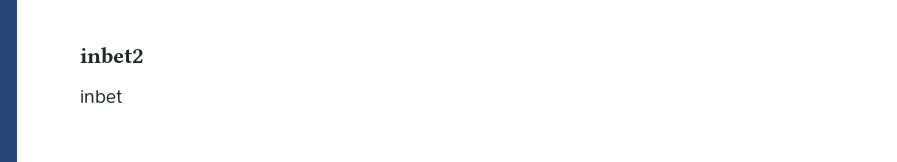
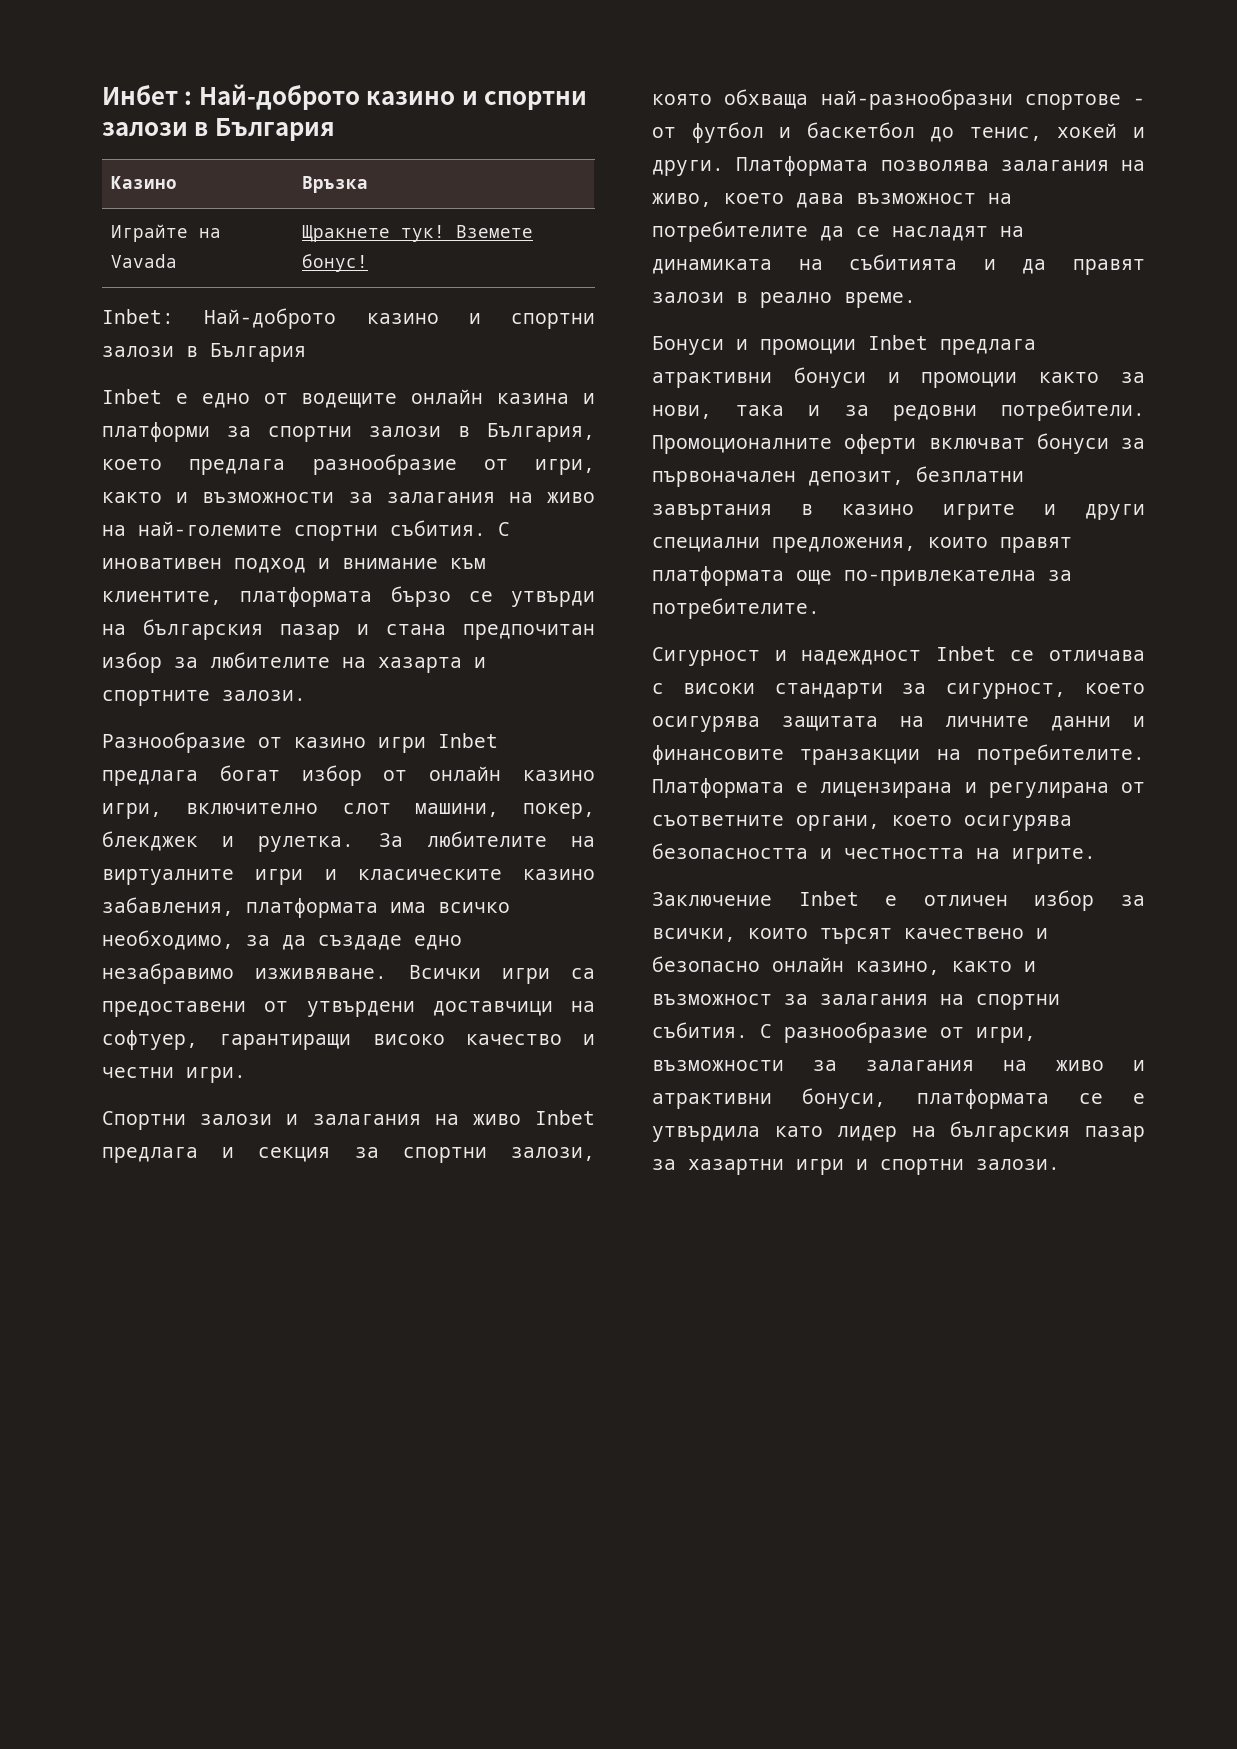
[80,47,144,64] [80,90,123,103] inbet2 // inbet -> [102,84,588,110] [102,118,335,141] [111,176,178,189] [302,176,369,193] [111,224,222,242] [111,254,178,268] [302,225,534,242] [302,254,369,272] [102,308,595,329] [102,343,306,362] [102,389,595,408] [102,422,595,442] [102,454,595,475] [102,492,595,503] [102,520,510,541] [102,558,486,573] [102,586,595,607] [102,619,595,640] [102,652,486,673] [102,690,306,706] [102,732,498,753] [102,765,595,786] [102,803,595,819] [102,831,595,852] [102,869,595,885] [102,897,510,918] [102,930,462,950] [102,963,595,984] [102,1001,595,1017] [102,1030,595,1050] [102,1067,246,1083] [102,1110,595,1130] [102,1147,595,1163] [652,89,1145,110] [652,122,1145,143] [652,156,1145,176] [652,193,1012,208] [652,221,1024,242] [652,254,1145,275] [652,292,916,308] [652,335,1036,355] [652,367,1145,388] [652,400,1145,421] [652,433,1145,454] [652,466,1024,487] [652,504,1145,520] [652,537,1072,553] [652,566,1072,586] [652,598,820,619] [652,646,1145,666] [652,683,1145,699] [652,716,1145,732] [652,744,1145,765] [652,778,1145,798] [652,815,1072,831] [652,843,1096,864] [652,890,1145,911] [652,928,1048,944] [652,956,1036,975] [652,994,1060,1010] [652,1022,1036,1043] [652,1060,1145,1071] [652,1088,1145,1109] [652,1121,1145,1142] [652,1159,1060,1175] Инбет : Най-доброто казино и спортни залози в България // Казино | Връзка // Играйте на Vavada | Щракнете тук! Вземете бонус! // Inbet: Най-доброто казино и спортни залози в България // Inbet е едно от водещите онлайн казина и платформи за спортни залози в България, което предлага разнообразие от игри, както и възможности за залагания на живо на най-големите спортни събития. С иновативен подход и внимание към клиентите, платформата бързо се утвърди на българския пазар и стана предпочитан избор за любителите на хазарта и спортните залози. // Разнообразие от казино игри Inbet предлага богат избор от онлайн казино игри, включително слот машини, покер, блекджек и рулетка. За любителите на виртуалните игри и класическите казино забавления, платформата има всичко необходимо, за да създаде едно незабравимо изживяване. Всички игри са предоставени от утвърдени доставчици на софтуер, гарантиращи високо качество и честни игри. // Спортни залози и залагания на живо Inbet предлага и секция за спортни залози, която обхваща най-разнообразни спортове - от футбол и баскетбол до тенис, хокей и други. Платформата позволява залагания на живо, което дава възможност на потребителите да се насладят на динамиката на събитията и да правят залози в реално време. // Бонуси и промоции Inbet предлага атрактивни бонуси и промоции както за нови, така и за редовни потребители. Промоционалните оферти включват бонуси за първоначален депозит, безплатни завъртания в казино игрите и други специални предложения, които правят платформата още по-привлекателна за потребителите. // Сигурност и надеждност Inbet се отличава с високи стандарти за сигурност, което осигурява защитата на личните данни и финансовите транзакции на потребителите. Платформата е лицензирана и регулирана от съответните органи, което осигурява безопасността и честността на игрите. // Заключение Inbet е отличен избор за всички, които търсят качествено и безопасно онлайн казино, както и възможност за залагания на спортни събития. С разнообразие от игри, възможности за залагания на живо и атрактивни бонуси, платформата се е утвърдила като лидер на българския пазар за хазартни игри и спортни залози.

